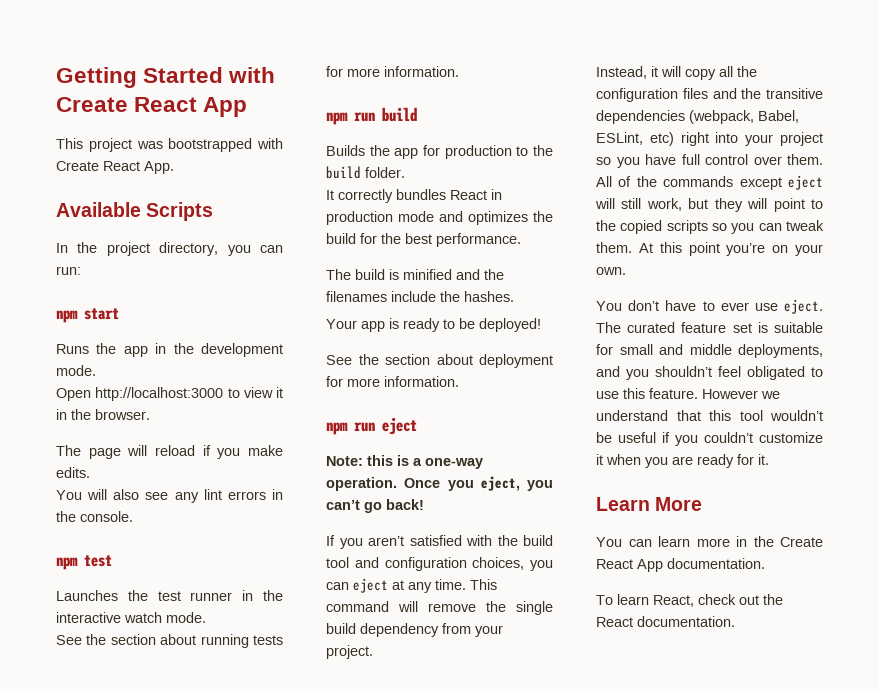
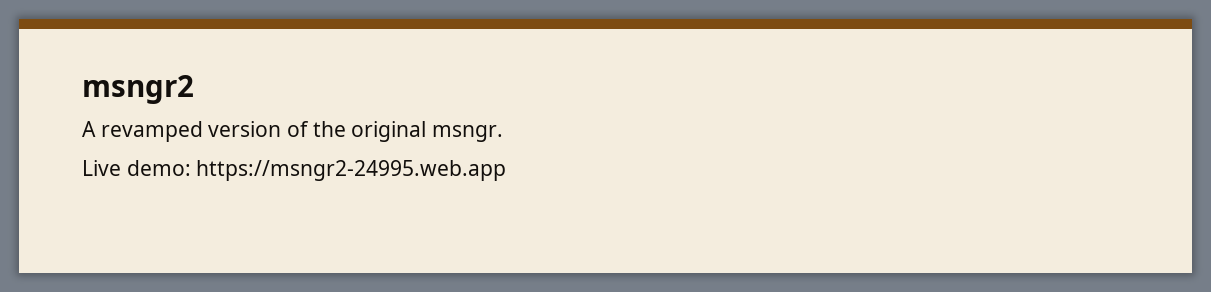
[56,67,276,88] [56,97,248,117] [56,138,283,152] [56,161,174,174] [56,202,214,221] [56,242,283,256] [56,266,81,275] [56,308,119,323] [56,343,283,357] [56,365,96,376] [56,387,283,401] [56,409,150,420] [56,445,283,459] [56,467,90,478] [56,489,283,503] [56,511,133,522] [56,555,112,570] [56,590,283,601] [56,612,206,623] [56,634,283,648] [326,66,459,77] [326,107,417,125] [326,145,553,159] [326,166,405,179] [326,189,502,203] [326,211,553,225] [326,233,521,247] [326,269,504,280] [326,291,514,302] [326,318,541,332] [326,354,553,368] [326,376,459,387] [326,417,417,435] [326,455,483,469] [326,476,553,491] [326,499,424,513] [326,535,553,549] [326,557,553,571] [326,578,497,593] [326,601,553,615] [326,623,503,637] [326,645,373,659] [596,66,757,80] [596,88,823,102] [596,110,799,124] [596,132,823,146] [596,154,823,168] [596,175,823,190] [595,198,823,212] [596,220,824,234] [596,242,823,256] [596,267,626,275] [596,299,823,314] [596,322,823,333] [596,344,823,358] [596,366,823,380] [596,388,780,399] [596,410,823,421] [596,432,823,446] [596,454,769,468] [596,497,703,511] [596,536,823,547] [596,558,765,572] [596,594,783,607] [596,616,735,627] Getting Started with Create React App // This project was bootstrapped with Create React App. // Available Scripts // In the project directory, you can run: // npm start // Runs the app in the development mode. // Open http://localhost:3000 to view it in the browser. // The page will reload if you make edits. // You will also see any lint errors in the console. // npm test // Launches the test runner in the interactive watch mode. // See the section about running tests for more information. // npm run build // Builds the app for production to the build folder. // It correctly bundles React in production mode and optimizes the build for the best performance. // The build is minified and the filenames include the hashes. // Your app is ready to be deployed! // See the section about deployment for more information. // npm run eject // Note: this is a one-way operation. Once you eject, you can’t go back! // If you aren’t satisfied with the build tool and configuration choices, you can eject at any time. This command will remove the single build dependency from your project. // Instead, it will copy all the configuration files and the transitive dependencies (webpack, Babel, ESLint, etc) right into your project so you have full control over them. All of the commands except eject will still work, but they will point to the copied scripts so you can tweak them. At this point you’re on your own. // You don’t have to ever use eject. The curated feature set is suitable for small and middle deployments, and you shouldn’t feel obligated to use this feature. However we understand that this tool wouldn’t be useful if you couldn’t customize it when you are ready for it. // Learn More // You can learn more in the Create React App documentation. // To learn React, check out the React documentation. -> [82,75,194,104] [82,121,504,142] [82,160,507,181] msngr2 // A revamped version of the original msngr. // Live demo: https://msngr2-24995.web.app

